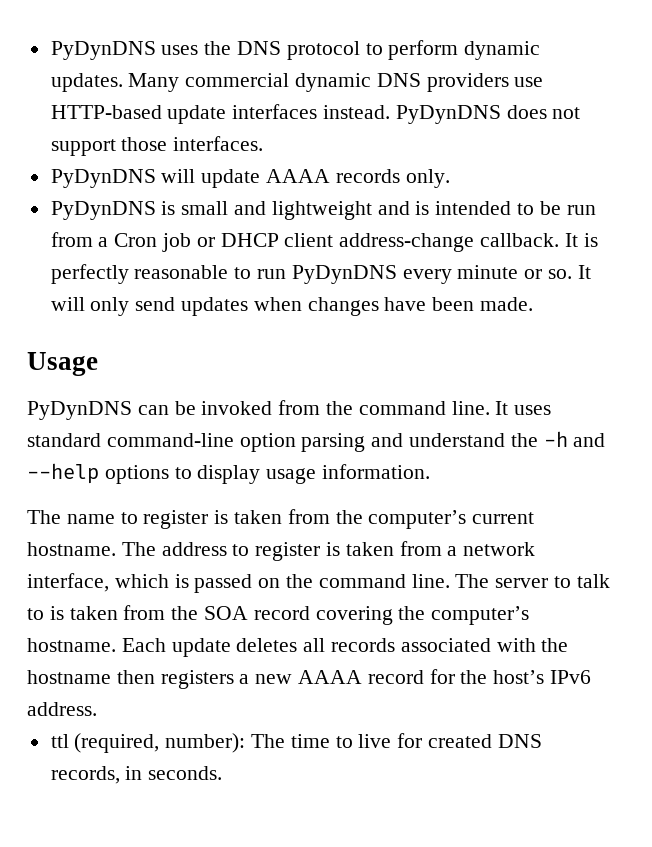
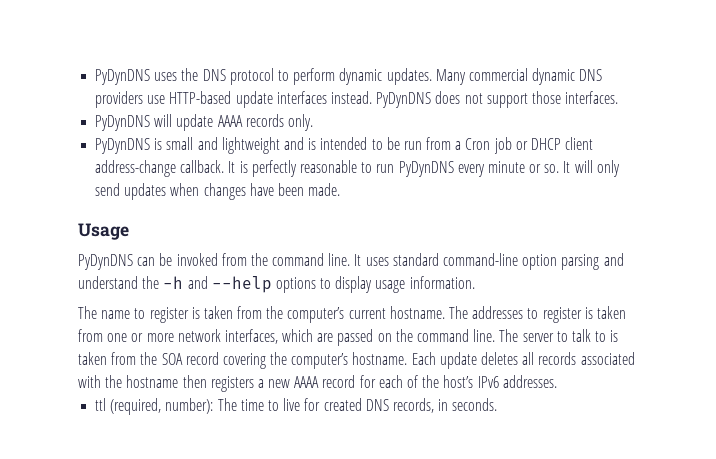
[161,541,536,561] [27,573,189,592] address to register is taken from a network interface, which is -> [472,306,626,323] [78,329,334,344] addresses to register is taken from one or more network interfaces, which are
(455, 676) none -> [378,375,419,388] each of
[27,702,97,716] address. -> [502,375,557,388] addresses.

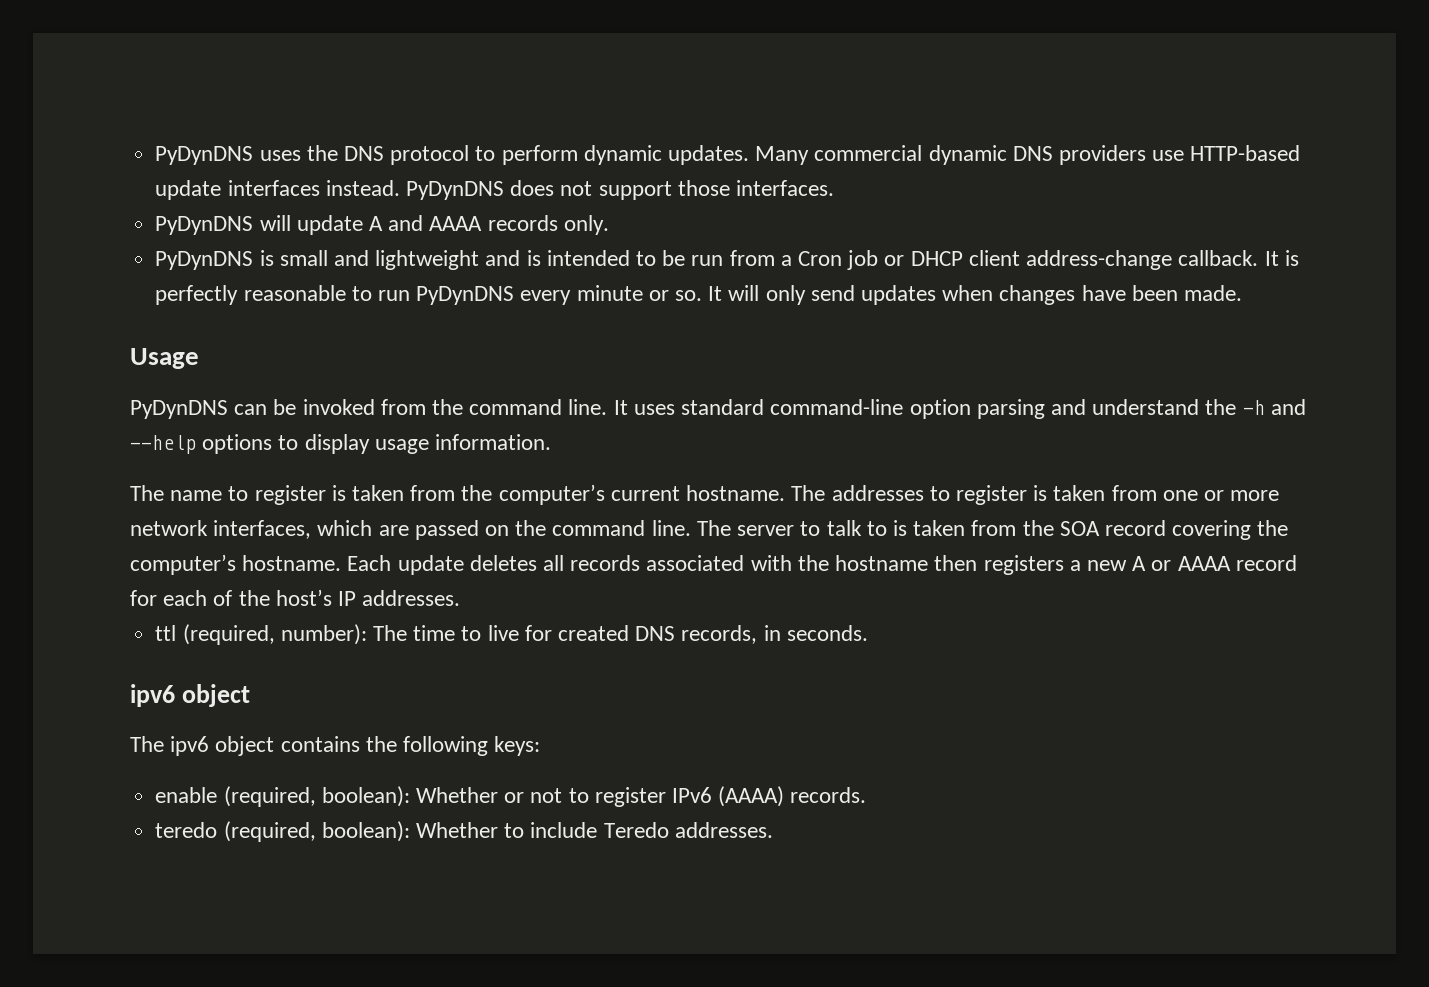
(214, 122) none -> [368,215,424,231] A and
(291, 383) none -> [1132,556,1172,571] A or
[477,376,499,388] IPv6 -> [338,591,357,606] IP
(498, 404) none -> [130,684,250,707] [130,736,541,756] [155,786,867,807] [155,821,773,842] // ipv6 object // The ipv6 object contains the following keys: // enable (required, boolean): Whether or not to register IPv6 (AAAA) records. // teredo (required, boolean): Whether to include Teredo addresses.

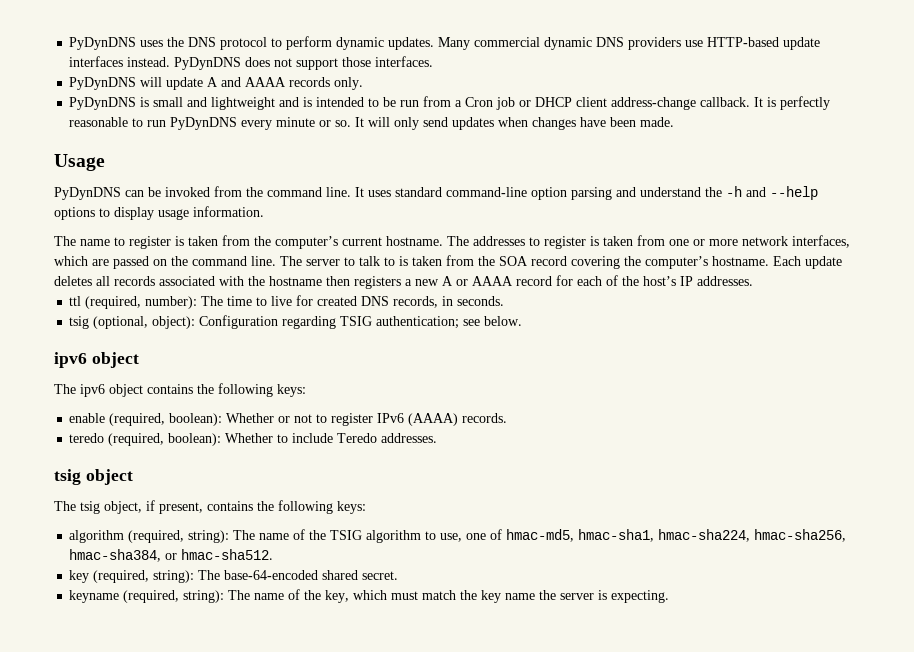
(868, 633) none -> [69,315,523,329] // tsig (optional, object): Configuration regarding TSIG authentication; see below.
(773, 830) none -> [54,469,133,485] [54,500,366,514] [69,529,847,543] [69,549,274,562] [69,570,399,583] [69,589,670,603] // tsig object // The tsig object, if present, contains the following keys: // algorithm (required, string): The name of the TSIG algorithm to use, one of hmac-md5, hmac-sha1, hmac-sha224, hmac-sha256, hmac-sha384, or hmac-sha512. // key (required, string): The base-64-encoded shared secret. // keyname (required, string): The name of the key, which must match the key name the server is expecting.

